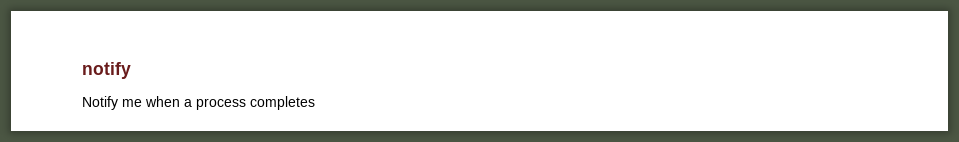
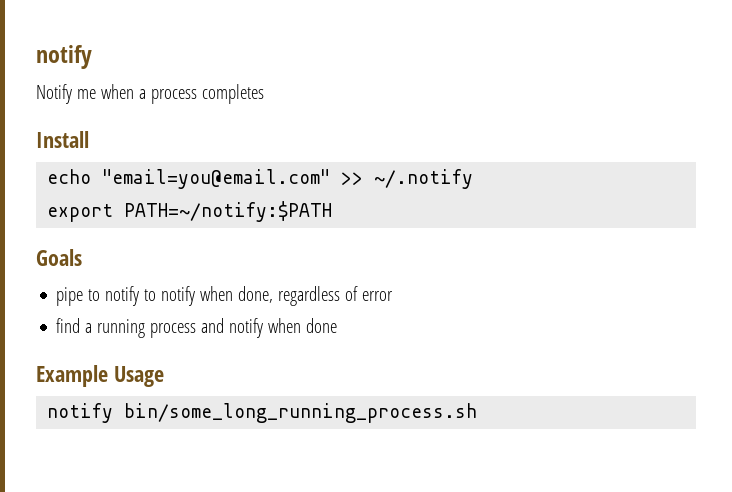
(315, 103) none -> [36,131,89,148] [47,169,474,189] [47,201,333,222] [36,249,82,266] [56,286,394,306] [56,318,338,338] [36,365,164,387] [47,403,478,423] // Install // echo "email=you@email.com" >> ~/.notify // export PATH=~/notify:$PATH // Goals // pipe to notify to notify when done, regardless of error // find a running process and notify when done // Example Usage // notify bin/some_long_running_process.sh

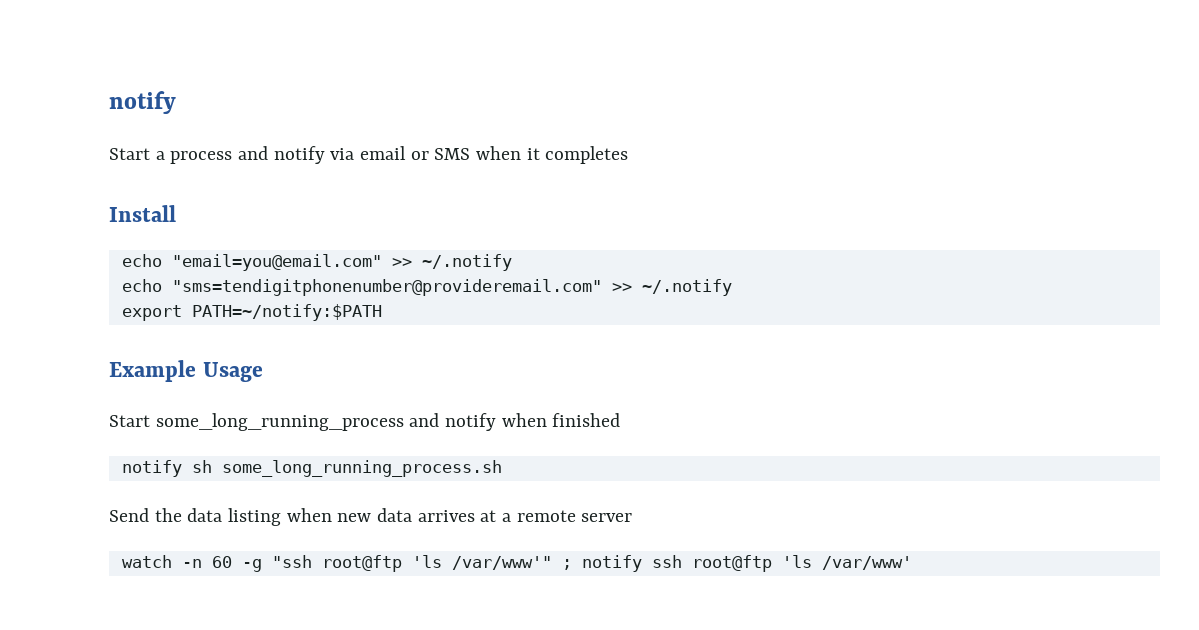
[36,84,197,104] Notify me when a process -> [109,146,540,164] Start a process and notify via email or SMS when it
[47,201,333,222] [36,249,82,266] [56,286,394,306] [56,318,338,338] [36,365,164,387] [47,403,478,423] export PATH=~/notify:$PATH // Goals // pipe to notify to notify when done, regardless of error // find a running process and notify when done // Example Usage // notify bin/some_long_running_process.sh -> [121,279,732,296] [121,304,382,321] [109,360,263,382] [109,413,621,431] [121,460,502,477] [109,508,633,526] [121,555,912,572] echo "sms=tendigitphonenumber@provideremail.com" >> ~/.notify // export PATH=~/notify:$PATH // Example Usage // Start some_long_running_process and notify when finished // notify sh some_long_running_process.sh // Send the data listing when new data arrives at a remote server // watch -n 60 -g "ssh root@ftp 'ls /var/www'" ; notify ssh root@ftp 'ls /var/www'

